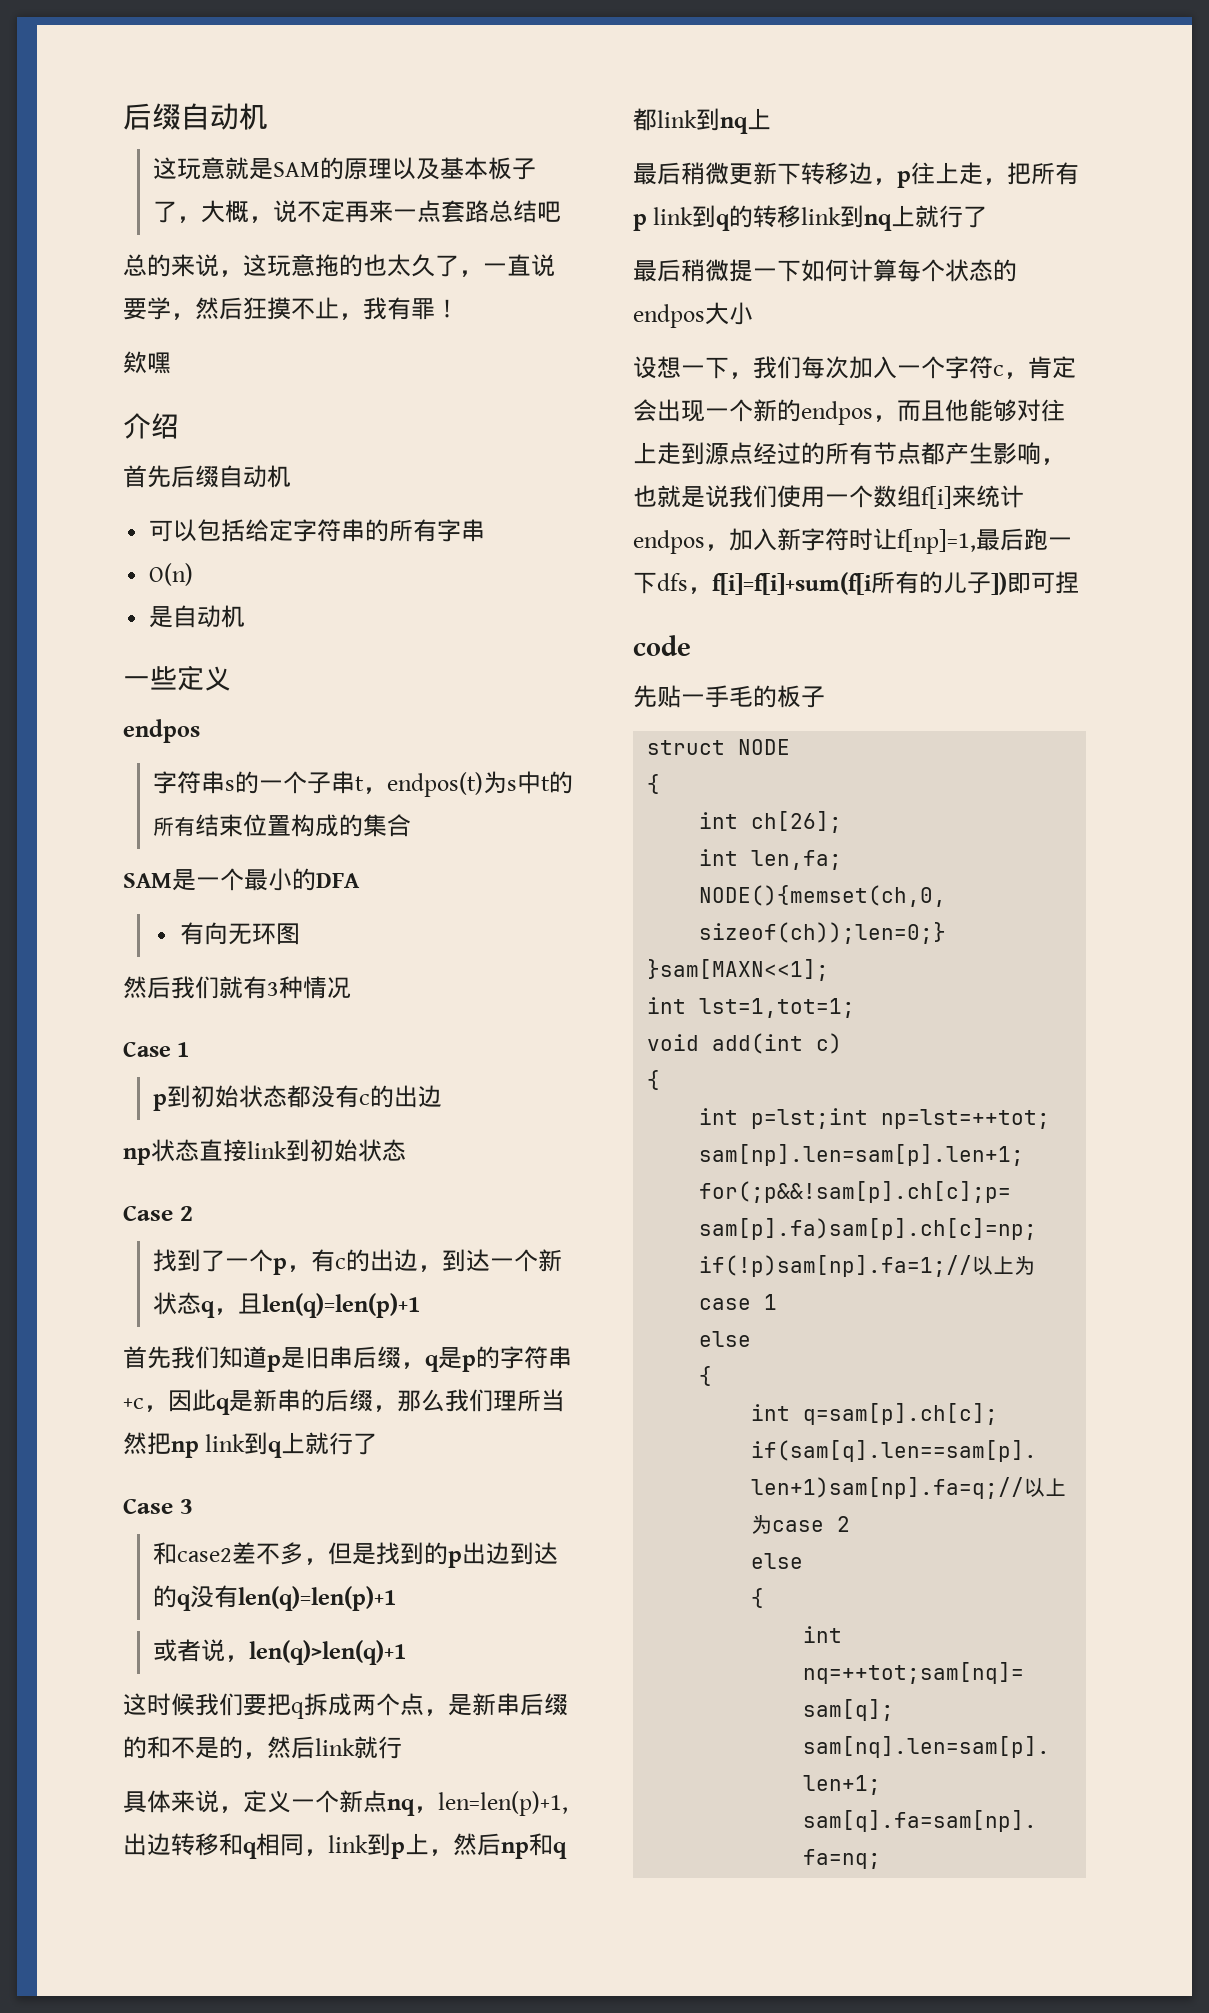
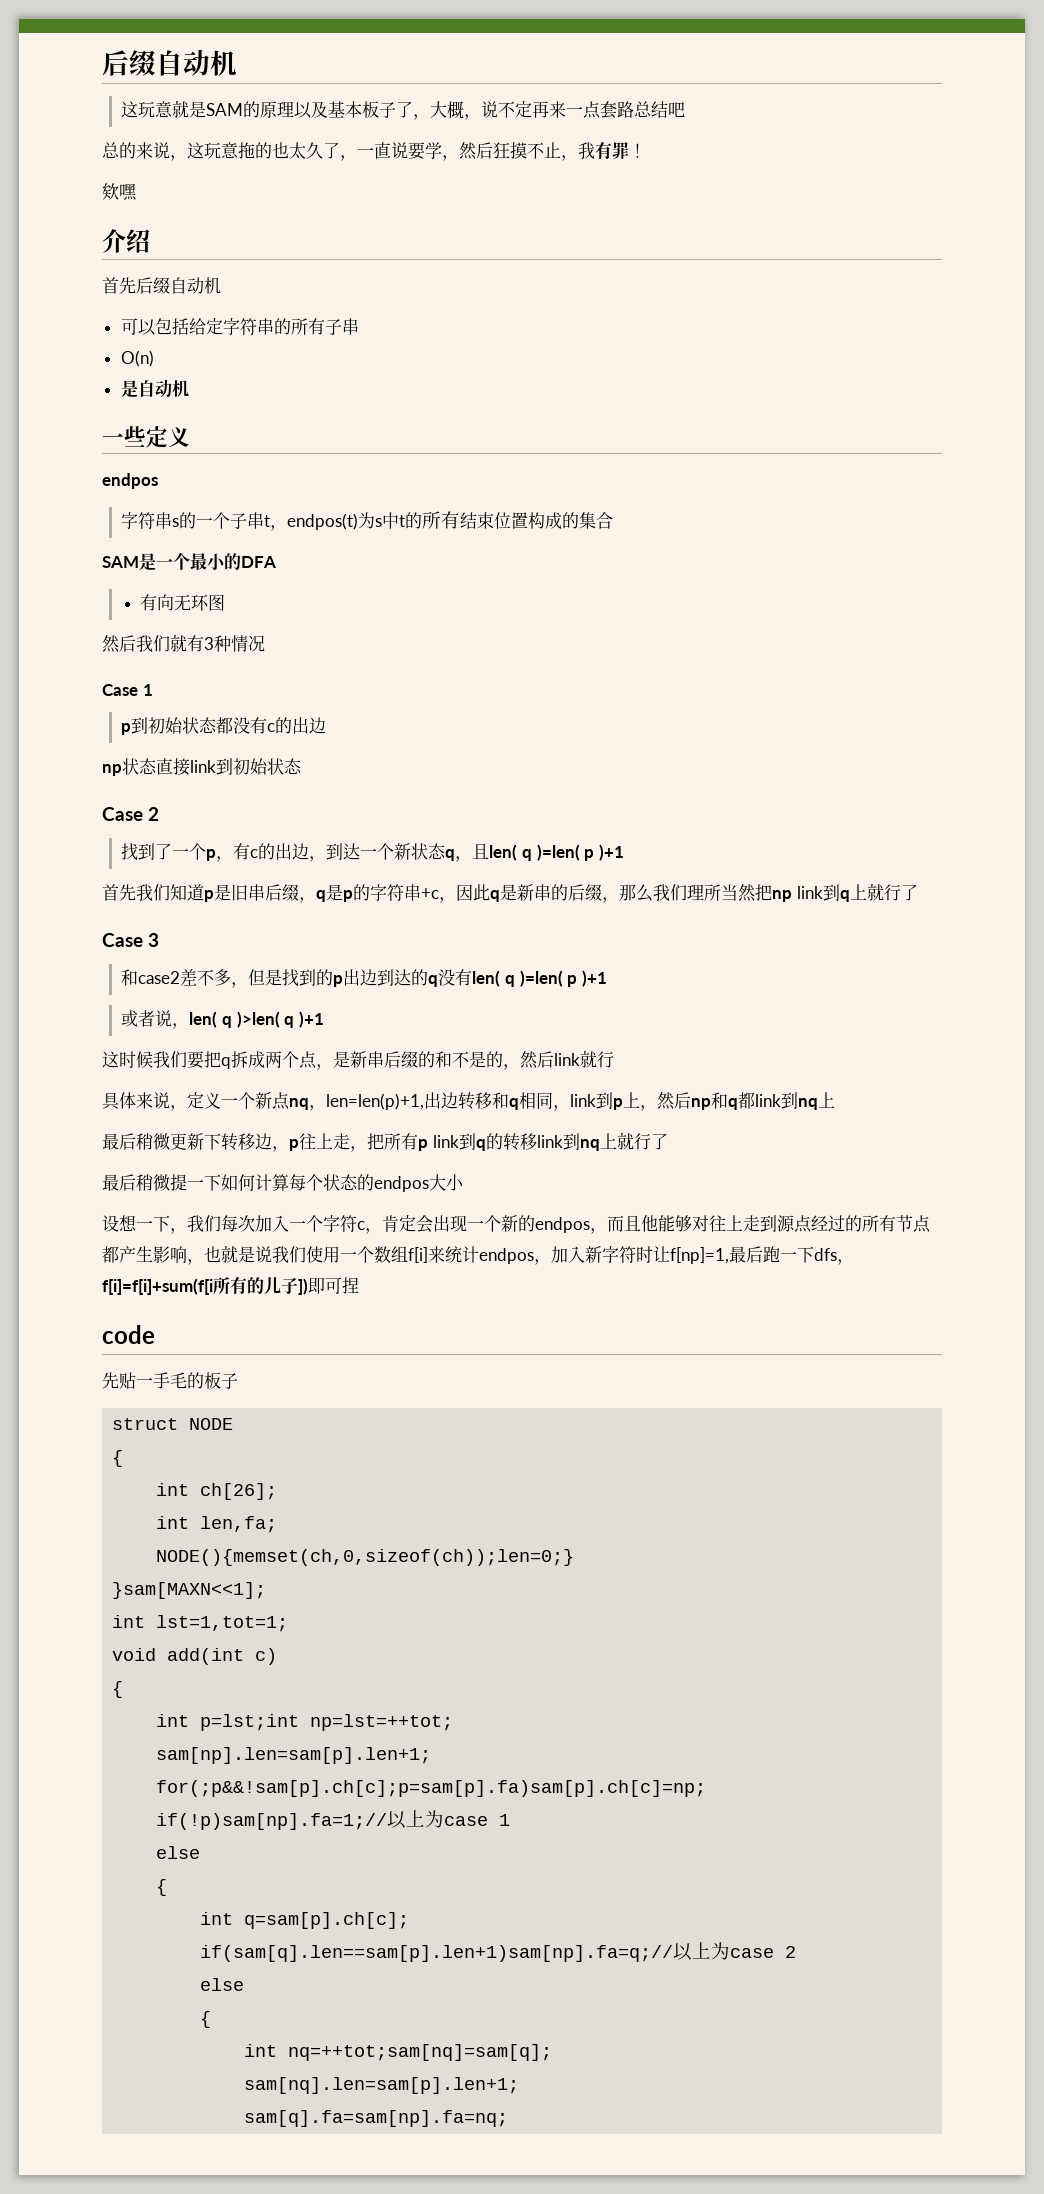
[437,519,462,542] 字 -> [324,319,342,335] 子
[262,1293,421,1318] len(q)=len(p)+1 -> [489,844,624,861] len( q )=len( p )+1
[238,1586,397,1611] [153,1639,407,1665] len(q)=len(p)+1 // 或者说，len(q)>len(q)+1 -> [472,970,607,987] [121,1010,324,1029] len( q )=len( p )+1 // 或者说，len( q )>len( q )+1

